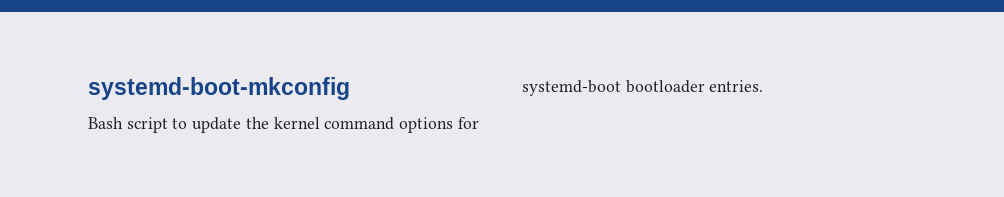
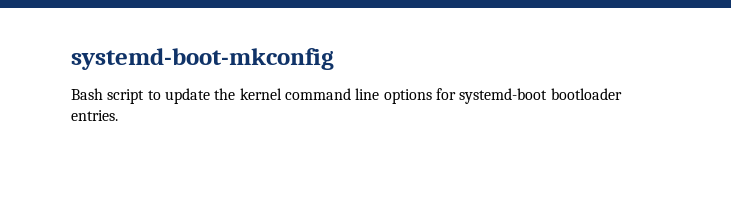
(395, 123) none -> [355,88,380,100] line

